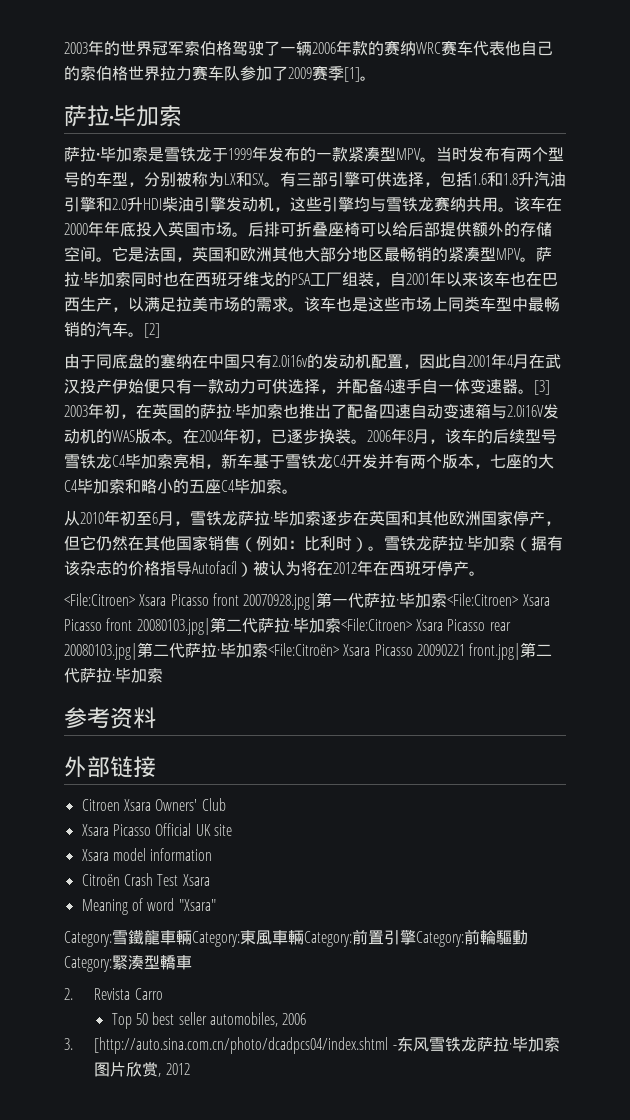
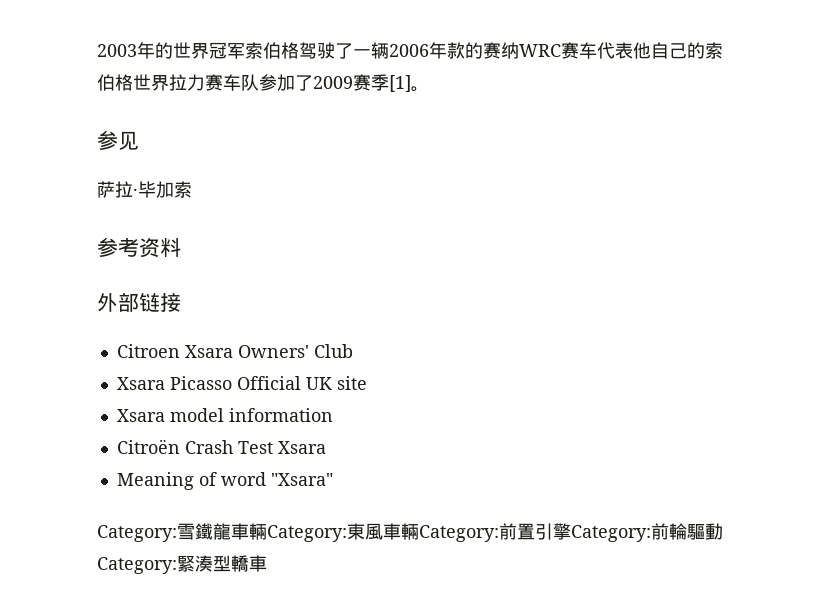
[64,105,182,127] [64,146,564,162] [64,171,566,187] [64,196,562,212] [64,221,552,237] [64,246,552,262] [64,271,558,287] [64,296,560,312] [64,322,160,338] [64,353,561,369] [64,378,550,395] [64,403,559,419] [64,428,557,444] [64,453,554,469] [64,479,298,494] [64,510,561,526] [64,535,563,552] [64,560,485,577] [64,592,550,610] [64,617,511,635] [64,642,553,660] [64,668,163,683] 萨拉·毕加索 // 萨拉·毕加索是雪铁龙于1999年发布的一款紧凑型MPV。当时发布有两个型号的车型，分别被称为LX和SX。有三部引擎可供选择，包括1.6和1.8升汽油引擎和2.0升HDI柴油引擎发动机，这些引擎均与雪铁龙赛纳共用。该车在2000年年底投入英国市场。后排可折叠座椅可以给后部提供额外的存储空间。它是法国，英国和欧洲其他大部分地区最畅销的紧凑型MPV。萨拉·毕加索同时也在西班牙维戈的PSA工厂组装，自2001年以来该车也在巴西生产，以满足拉美市场的需求。该车也是这些市场上同类车型中最畅销的汽车。[2] // 由于同底盘的塞纳在中国只有2.0i16v的发动机配置，因此自2001年4月在武汉投产伊始便只有一款动力可供选择，并配备4速手自一体变速器。[3] 2003年初，在英国的萨拉·毕加索也推出了配备四速自动变速箱与2.0i16V发动机的WAS版本。在2004年初，已逐步换装。2006年8月，该车的后续型号雪铁龙C4毕加索亮相，新车基于雪铁龙C4开发并有两个版本，七座的大C4毕加索和略小的五座C4毕加索。 // 从2010年初至6月，雪铁龙萨拉·毕加索逐步在英国和其他欧洲国家停产，但它仍然在其他国家销售（例如：比利时）。雪铁龙萨拉·毕加索（据有该杂志的价格指导Autofacíl）被认为将在2012年在西班牙停产。 // <File:Citroen> Xsara Picasso front 20070928.jpg|第一代萨拉·毕加索<File:Citroen> Xsara Picasso front 20080103.jpg|第二代萨拉·毕加索<File:Citroen> Xsara Picasso rear 20080103.jpg|第二代萨拉·毕加索<File:Citroën> Xsara Picasso 20090221 front.jpg|第二代萨拉·毕加索 -> [97,130,139,150] [97,181,192,198] 参见 // 萨拉·毕加索
[64,988,163,1000] [111,1012,307,1029] [64,1037,560,1054] [94,1062,190,1077] // 2. Revista Carro // Top 50 best seller automobiles, 2006 // 3. [http://auto.sina.com.cn/photo/dcadpcs04/index.shtml -东风雪铁龙萨拉·毕加索图片欣赏, 2012 -> (267, 563) none

